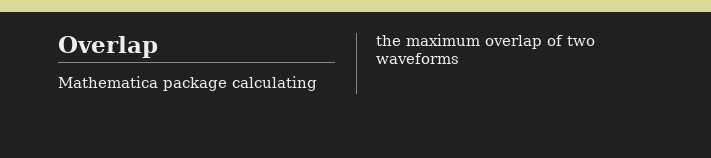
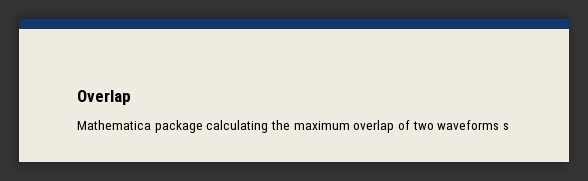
(459, 58) none -> [502,123,509,130] s

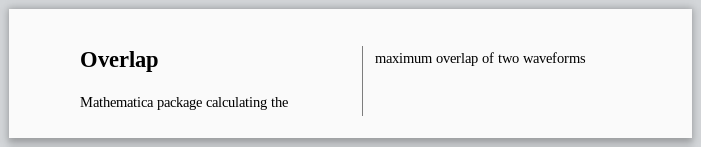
[502,123,509,130] s -> (586, 57) none

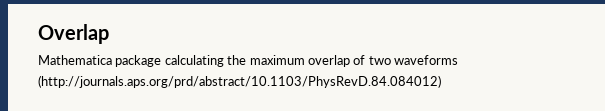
(586, 57) none -> [38,75,441,88] (http://journals.aps.org/prd/abstract/10.1103/PhysRevD.84.084012)

